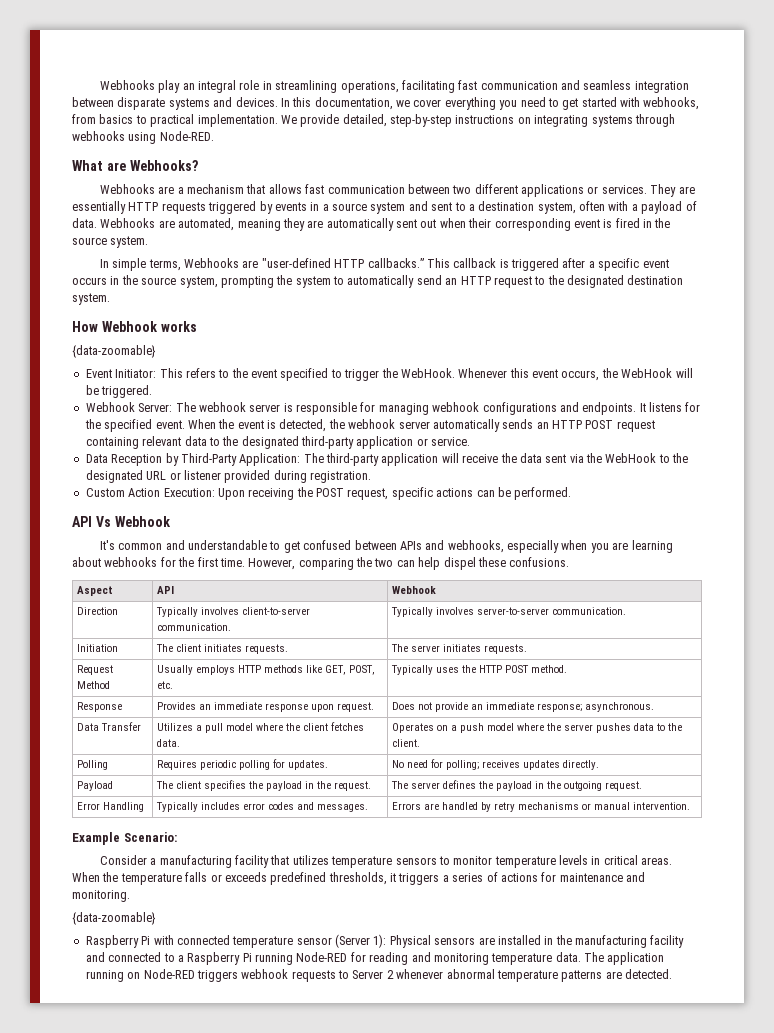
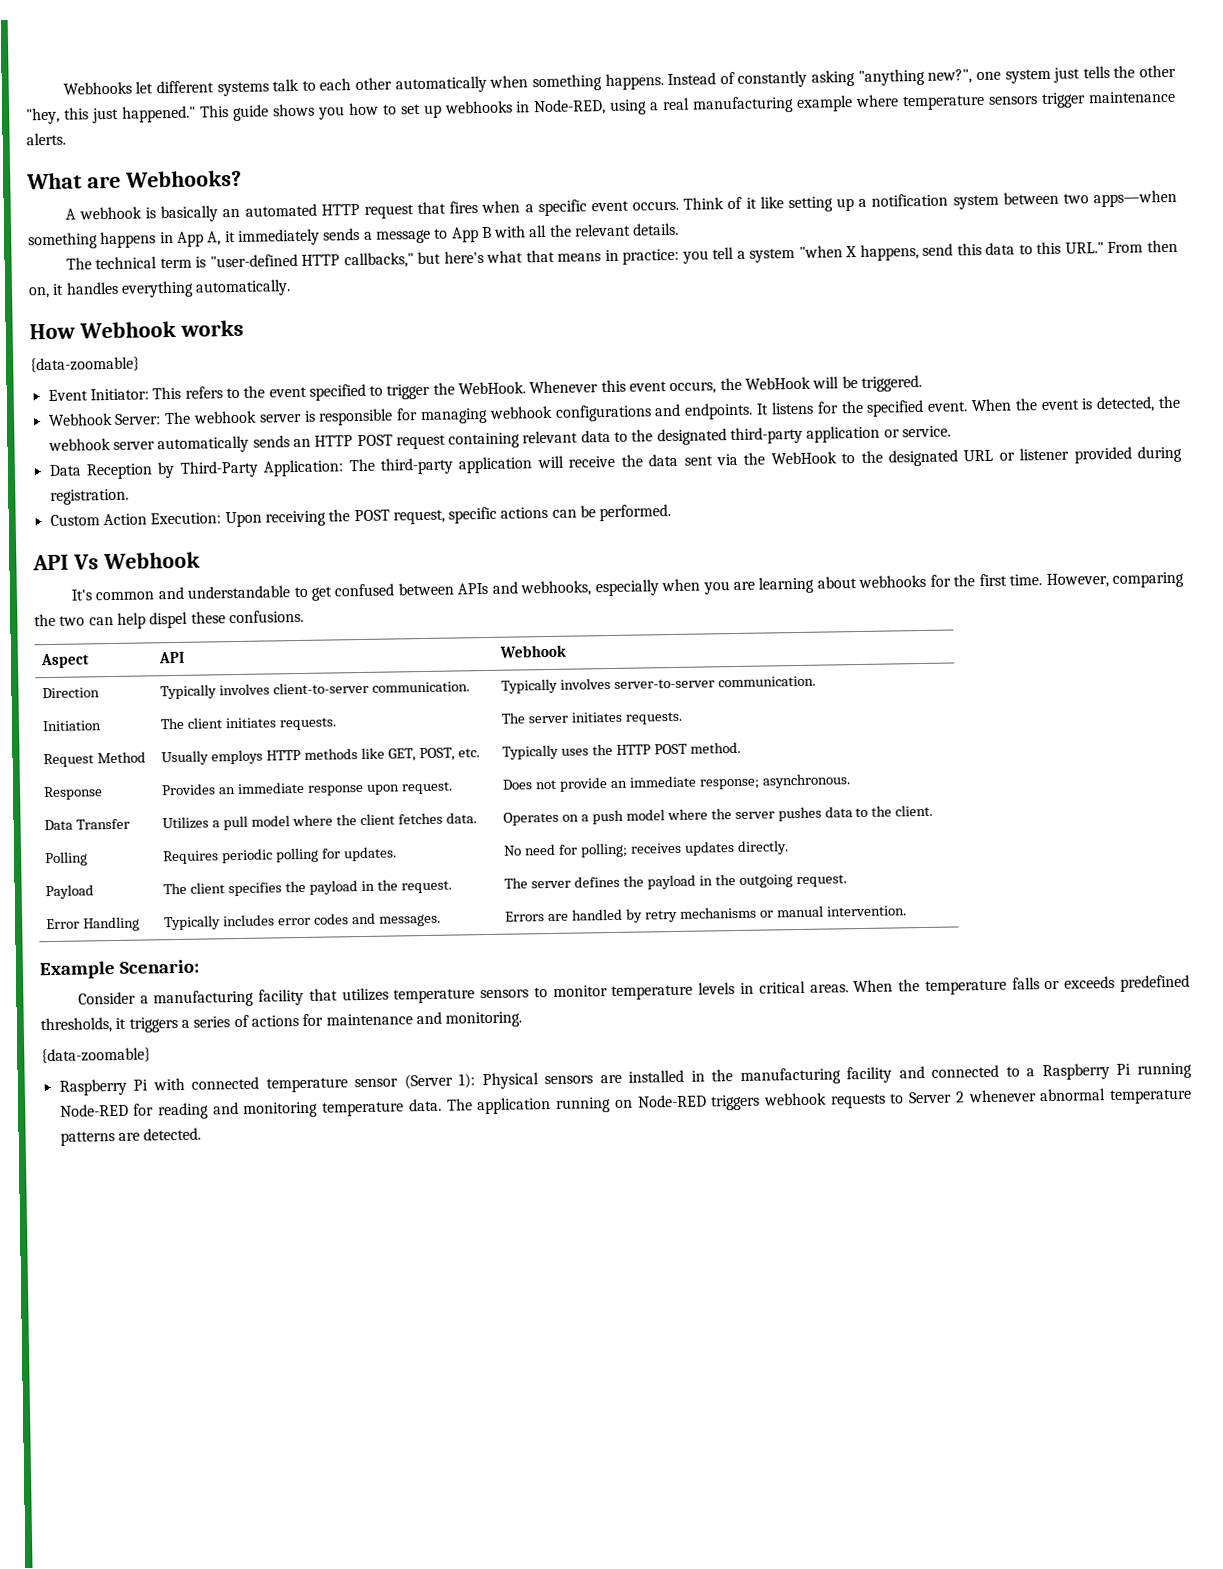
[99,80,689,93] [72,97,700,110] [72,114,675,127] [72,131,214,144] [72,160,198,171] [99,184,695,197] [72,201,697,214] [72,218,671,231] [72,236,149,248] [99,258,669,271] [72,275,684,288] [72,293,110,305] Webhooks play an integral role in streamlining operations, facilitating fast communication and seamless integration between disparate systems and devices. In this documentation, we cover everything you need to get started with webhooks, from basics to practical implementation. We provide detailed, step-by-step instructions on integrating systems through webhooks using Node-RED. // What are Webhooks? // Webhooks are a mechanism that allows fast communication between two different applications or services. They are essentially HTTP requests triggered by events in a source system and sent to a destination system, often with a payload of data. Webhooks are automated, meaning they are automatically sent out when their corresponding event is fired in the source system. // In simple terms, Webhooks are "user-defined HTTP callbacks.” This callback is triggered after a specific event occurs in the source system, prompting the system to automatically send an HTTP request to the designated destination system. -> [62,64,1177,97] [26,90,1177,125] [26,132,66,146] [26,169,242,190] [64,189,1178,223] [28,222,680,250] [65,239,1178,270] [28,279,292,299] Webhooks let different systems talk to each other automatically when something happens. Instead of constantly asking "anything new?", one system just tells the other "hey, this just happened." This guide shows you how to set up webhooks in Node-RED, using a real manufacturing example where temperature sensors trigger maintenance alerts. // What are Webhooks? // A webhook is basically an automated HTTP request that fires when a specific event occurs. Think of it like setting up a notification system between two apps—when something happens in App A, it immediately sends a message to App B with all the relevant details. // The technical term is "user-defined HTTP callbacks," but here's what that means in practice: you tell a system "when X happens, send this data to this URL." From then on, it handles everything automatically.

